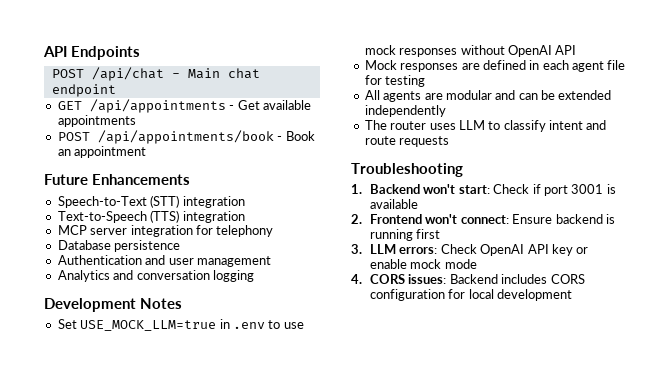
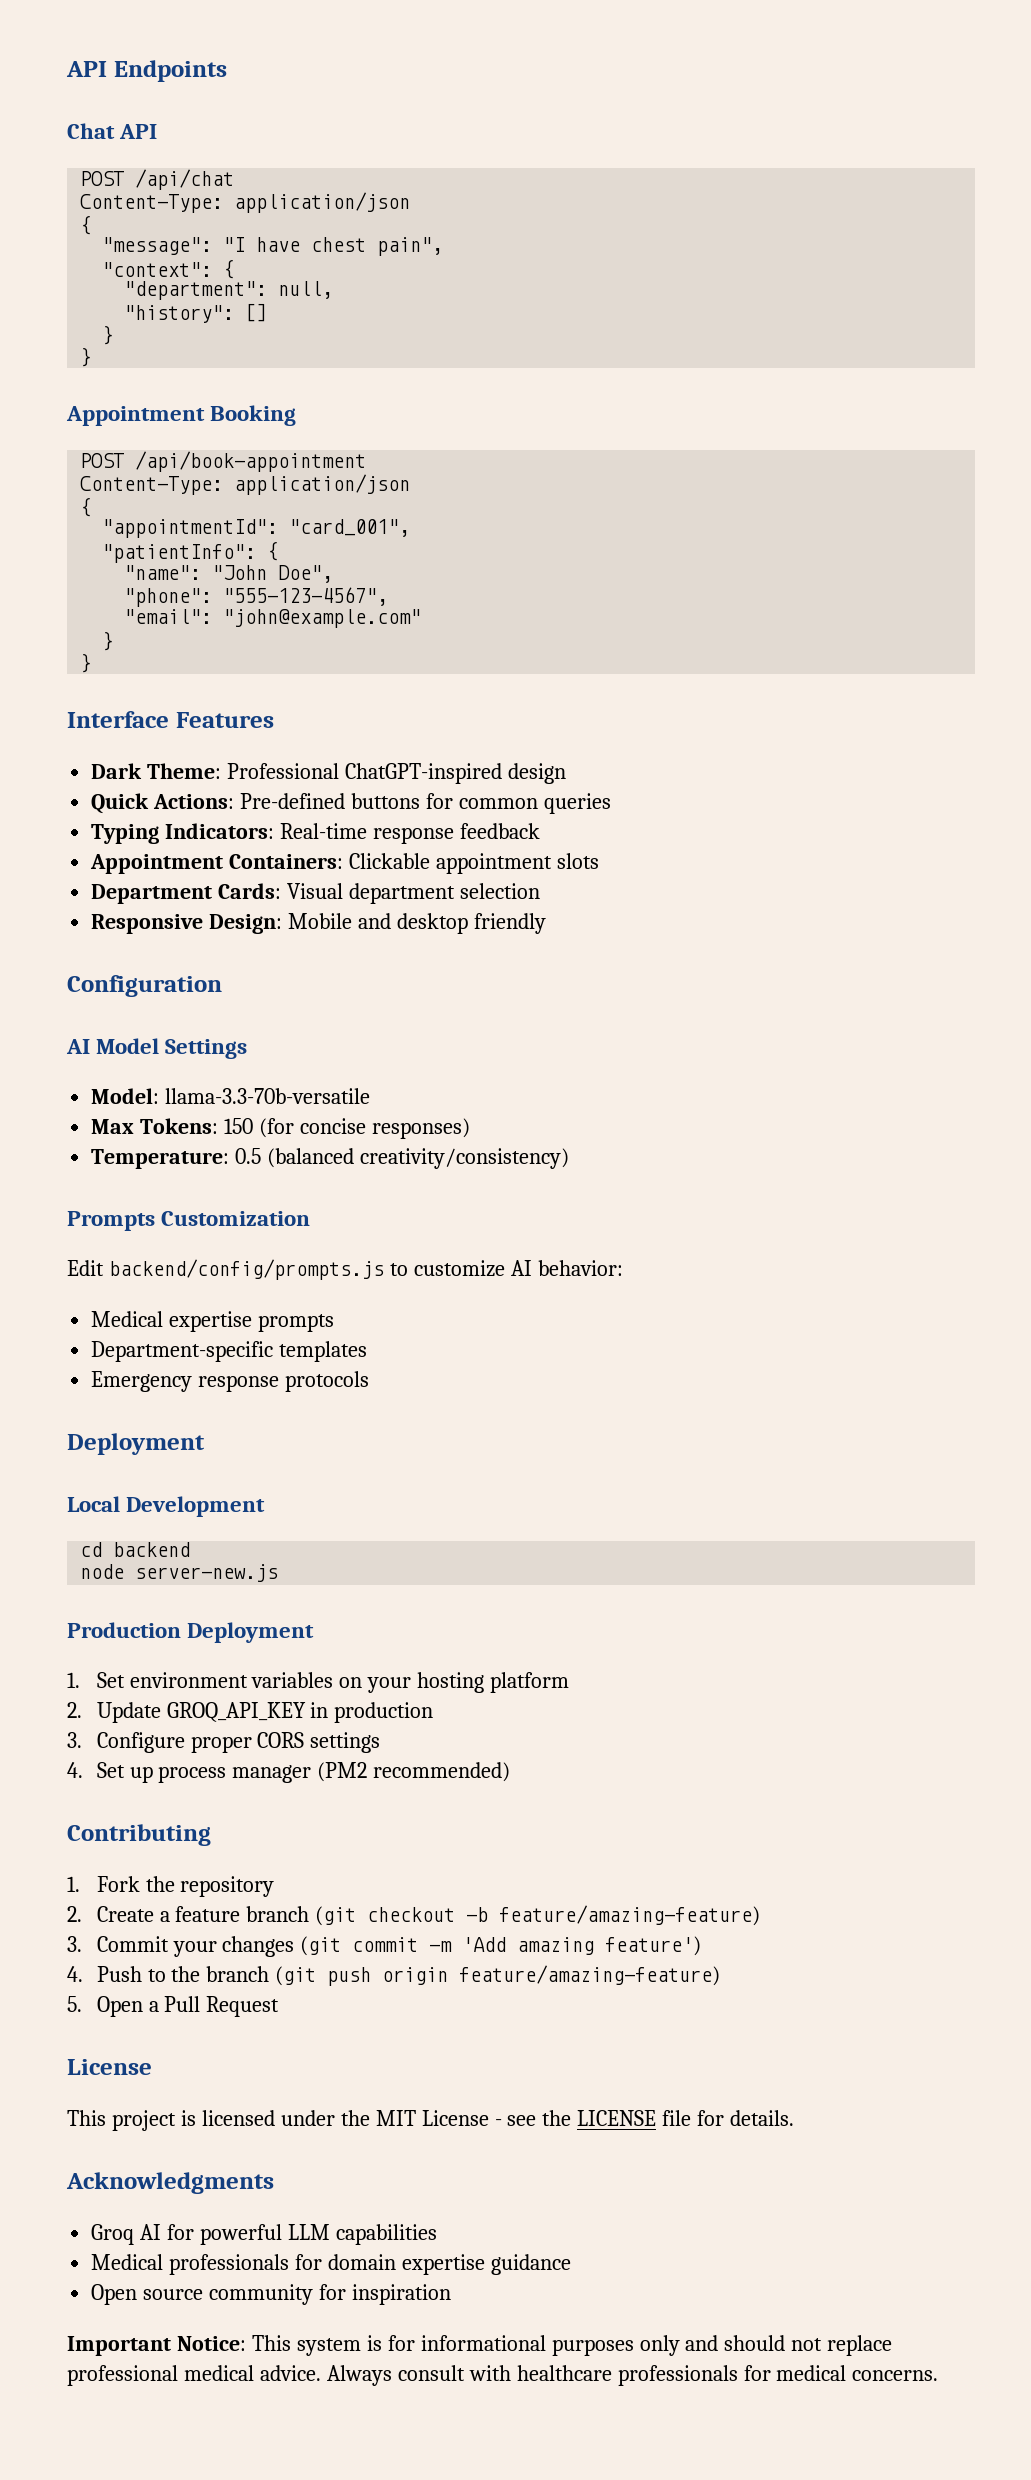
(140, 53) none -> [67,123,158,139] // Chat API
[171,68,260,79] [51,84,116,97] [57,99,311,113] [57,115,136,127] [57,130,315,144] [57,146,147,158] [44,174,190,185] [57,195,245,208] [57,210,245,223] [57,225,274,237] [57,240,181,252] [57,255,271,267] [57,270,254,282] [44,298,182,312] [57,319,304,331] [364,45,577,57] [364,60,626,72] [364,75,426,87] [364,90,612,102] [364,105,446,117] [364,120,607,132] [364,136,450,147] [351,163,463,177] [351,184,616,196] [370,199,419,209] [351,214,615,224] [370,229,441,241] [351,244,589,256] [370,259,477,269] [351,274,585,284] [370,289,573,301] - Main chat endpoint // GET /api/appointments - Get available appointments // POST /api/appointments/book - Book an appointment // Future Enhancements // Speech-to-Text (STT) integration // Text-to-Speech (TTS) integration // MCP server integration for telephony // Database persistence // Authentication and user management // Analytics and conversation logging // Development Notes // Set USE_MOCK_LLM=true in .env to use mock responses without OpenAI API // Mock responses are defined in each agent file for testing // All agents are modular and can be extended independently // The router uses LLM to classify intent and route requests // Troubleshooting // 1. Backend won't start: Check if port 3001 is available // 2. Frontend won't connect: Ensure backend is running first // 3. LLM errors: Check OpenAI API key or enable mock mode // 4. CORS issues: Backend includes CORS configuration for local development -> [80,192,411,213] [80,215,92,235] [102,237,444,256] [102,259,235,279] [124,281,334,300] [124,303,268,323] [102,325,114,345] [80,347,92,367] [66,405,297,426] [80,451,367,472] [80,474,411,495] [80,497,92,517] [102,519,411,538] [102,541,279,563] [124,565,334,583] [124,587,389,607] [124,609,422,628] [102,631,114,651] [80,653,92,673] [67,711,274,728] [91,763,566,784] [91,793,611,814] [91,823,540,844] [90,853,599,874] [91,883,540,904] [91,913,546,934] [67,975,222,997] [66,1038,248,1059] [91,1088,371,1104] [91,1118,470,1139] [91,1148,570,1169] [67,1211,311,1231] [67,1259,623,1280] [91,1311,335,1332] [91,1341,368,1362] [91,1371,370,1392] [67,1433,205,1455] [67,1496,266,1517] [80,1542,191,1557] [80,1564,279,1582] [67,1622,315,1643] [67,1672,570,1693] [67,1702,434,1723] [67,1732,381,1753] [67,1762,511,1783] [67,1824,211,1846] [67,1876,275,1897] [67,1905,761,1926] [67,1936,702,1957] [67,1965,721,1986] [67,1996,280,2017] [67,2059,152,2075] [67,2110,795,2131] [66,2172,274,2194] [91,2224,437,2245] [91,2254,571,2275] [91,2284,451,2305] [67,2335,893,2356] [67,2365,939,2386] // Content-Type: application/json // { // "message": "I have chest pain", // "context": { // "department": null, // "history": [] // } // } // Appointment Booking // POST /api/book-appointment // Content-Type: application/json // { // "appointmentId": "card_001", // "patientInfo": { // "name": "John Doe", // "phone": "555-123-4567", // "email": "john@example.com" // } // } // Interface Features // Dark Theme: Professional ChatGPT-inspired design // Quick Actions: Pre-defined buttons for common queries // Typing Indicators: Real-time response feedback // Appointment Containers: Clickable appointment slots // Department Cards: Visual department selection // Responsive Design: Mobile and desktop friendly // Configuration // AI Model Settings // Model: llama-3.3-70b-versatile // Max Tokens: 150 (for concise responses) // Temperature: 0.5 (balanced creativity/consistency) // Prompts Customization // Edit backend/config/prompts.js to customize AI behavior: // Medical expertise prompts // Department-specific templates // Emergency response protocols // Deployment // Local Development // cd backend // node server-new.js // Production Deployment // 1. Set environment variables on your hosting platform // 2. Update GROQ_API_KEY in production // 3. Configure proper CORS settings // 4. Set up process manager (PM2 recommended) // Contributing // 1. Fork the repository // 2. Create a feature branch (git checkout -b feature/amazing-feature) // 3. Commit your changes (git commit -m 'Add amazing feature') // 4. Push to the branch (git push origin feature/amazing-feature) // 5. Open a Pull Request // License // This project is licensed under the MIT License - see the LICENSE file for details. // Acknowledgments // Groq AI for powerful LLM capabilities // Medical professionals for domain expertise guidance // Open source community for inspiration // Important Notice: This system is for informational purposes only and should not replace professional medical advice. Always consult with healthcare professionals for medical concerns.

